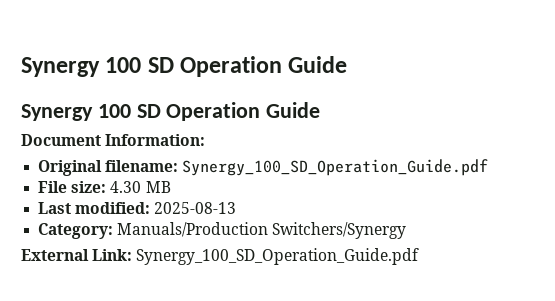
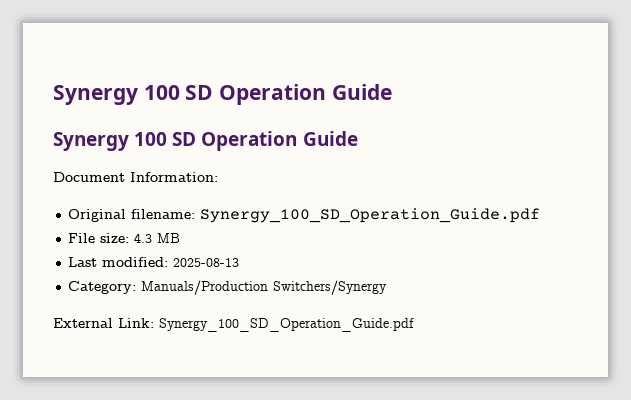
[110,181,142,193] 4.30 -> [134,233,153,243] 4.3

